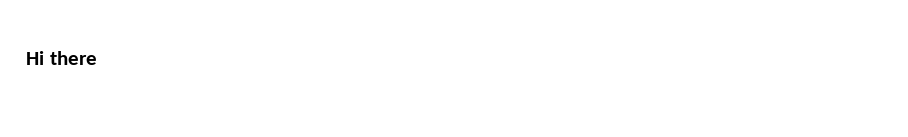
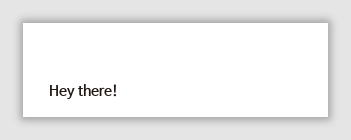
[26,51,97,65] Hi there -> [49,84,118,100] Hey there!

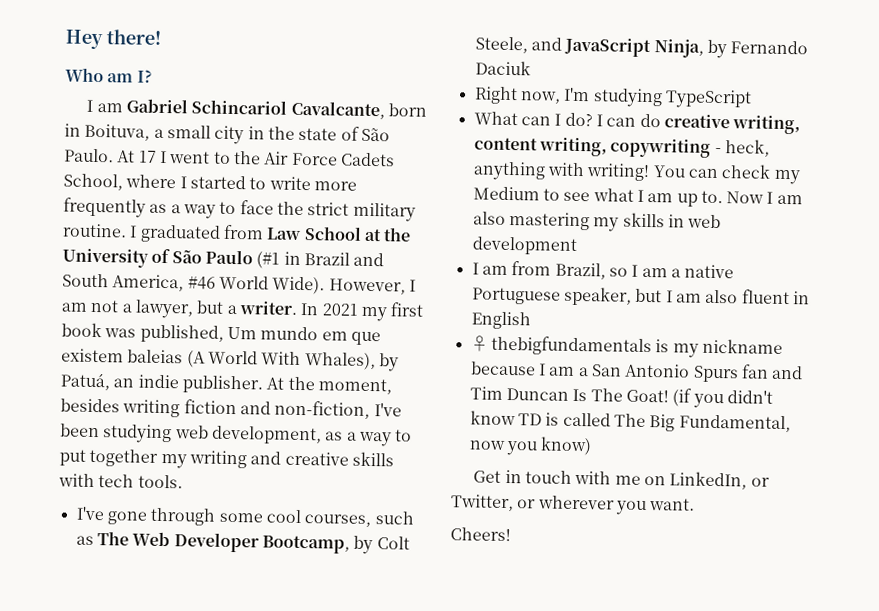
(118, 90) none -> [65,67,153,83] [86,98,427,120] [64,123,390,145] [64,148,395,167] [63,173,357,191] [63,197,416,222] [62,223,412,243] [62,248,385,269] [62,273,416,295] [61,299,425,322] [61,322,381,346] [61,348,399,372] [60,372,392,395] [60,398,402,420] [60,423,413,447] [59,448,394,469] [58,473,183,489] [75,506,415,528] [75,531,410,555] [474,36,809,59] [474,60,531,76] [473,86,752,109] [473,111,801,135] [473,137,770,158] [472,161,800,185] [472,186,803,207] [472,211,722,232] [471,236,577,255] [471,261,735,280] [471,286,810,306] [470,311,531,330] [470,335,783,358] [470,361,804,383] [469,386,773,409] [469,410,791,433] [468,436,593,456] [473,469,770,490] [451,494,696,516] [450,527,511,542] // Who am I? // I am Gabriel Schincariol Cavalcante, born in Boituva, a small city in the state of São Paulo. At 17 I went to the Air Force Cadets School, where I started to write more frequently as a way to face the strict military routine. I graduated from Law School at the University of São Paulo (#1 in Brazil and South America, #46 World Wide). However, I am not a lawyer, but a writer. In 2021 my first book was published, Um mundo em que existem baleias (A World With Whales), by Patuá, an indie publisher. At the moment, besides writing fiction and non-fiction, I've been studying web development, as a way to put together my writing and creative skills with tech tools. // I've gone through some cool courses, such as The Web Developer Bootcamp, by Colt Steele, and JavaScript Ninja, by Fernando Daciuk // Right now, I'm studying TypeScript // What can I do? I can do creative writing, content writing, copywriting - heck, anything with writing! You can check my Medium to see what I am up to. Now I am also mastering my skills in web development // I am from Brazil, so I am a native Portuguese speaker, but I am also fluent in English // ♀ thebigfundamentals is my nickname because I am a San Antonio Spurs fan and Tim Duncan Is The Goat! (if you didn't know TD is called The Big Fundamental, now you know) // Get in touch with me on LinkedIn, or Twitter, or wherever you want. // Cheers!

